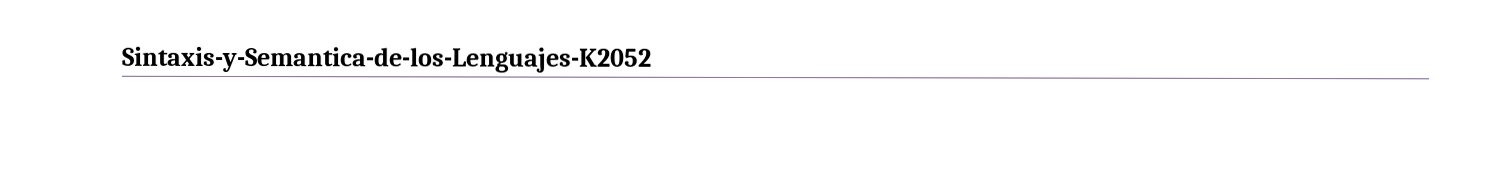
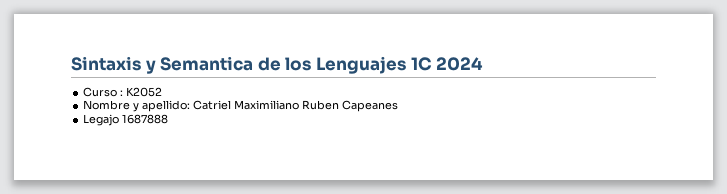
[122,46,652,73] Sintaxis-y-Semantica-de-los-Lenguajes-K2052 -> [71,56,484,74] [83,87,163,97] [83,100,399,112] [83,114,169,126] Sintaxis y Semantica de los Lenguajes 1C 2024 // Curso : K2052 // Nombre y apellido: Catriel Maximiliano Ruben Capeanes // Legajo 1687888

